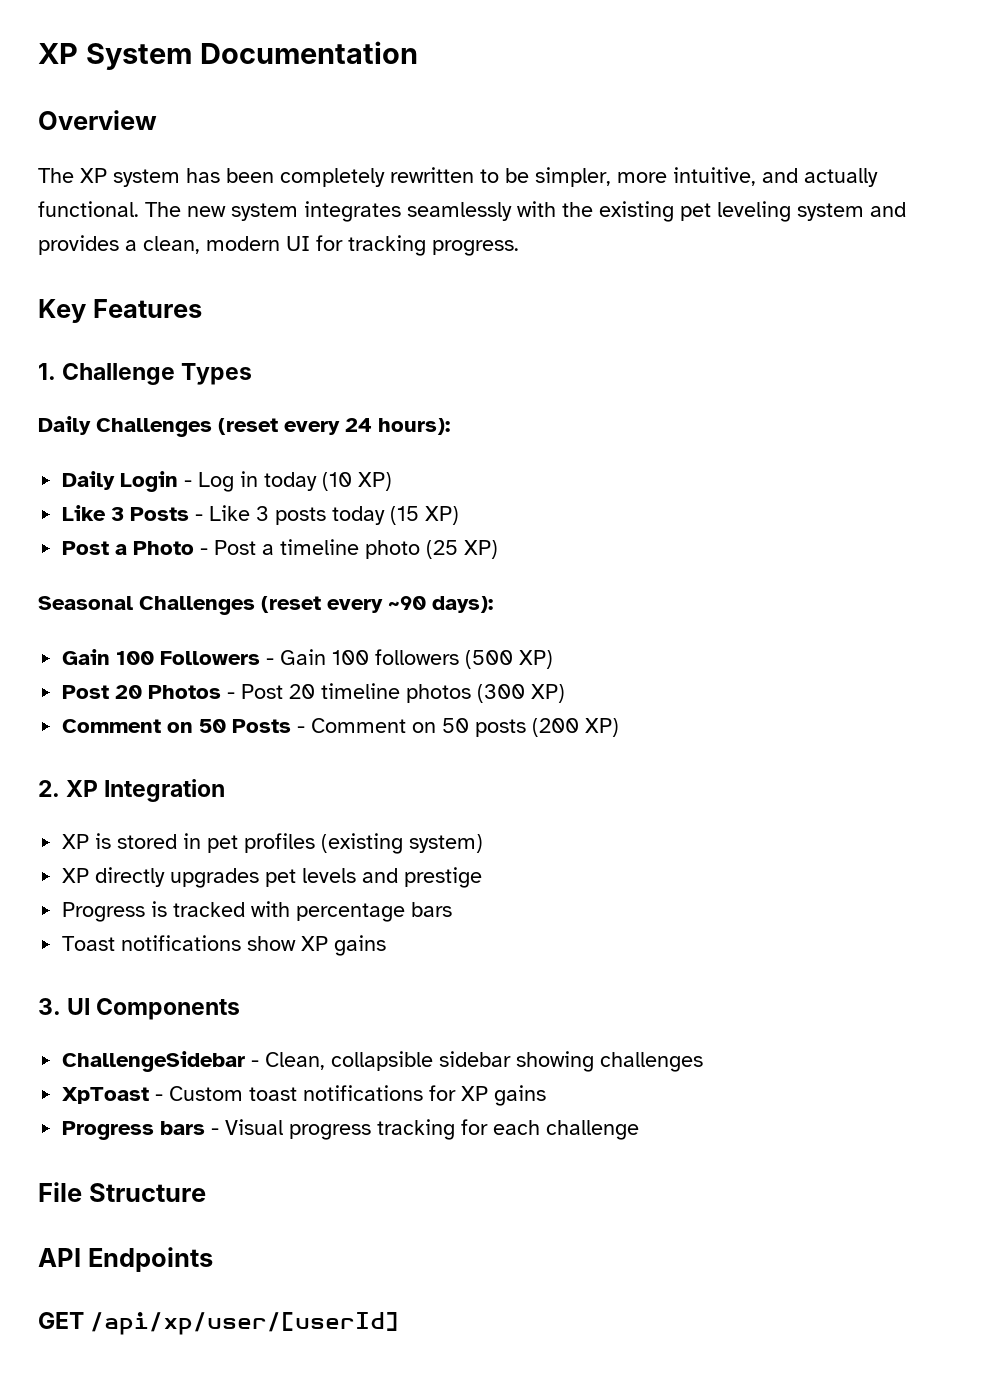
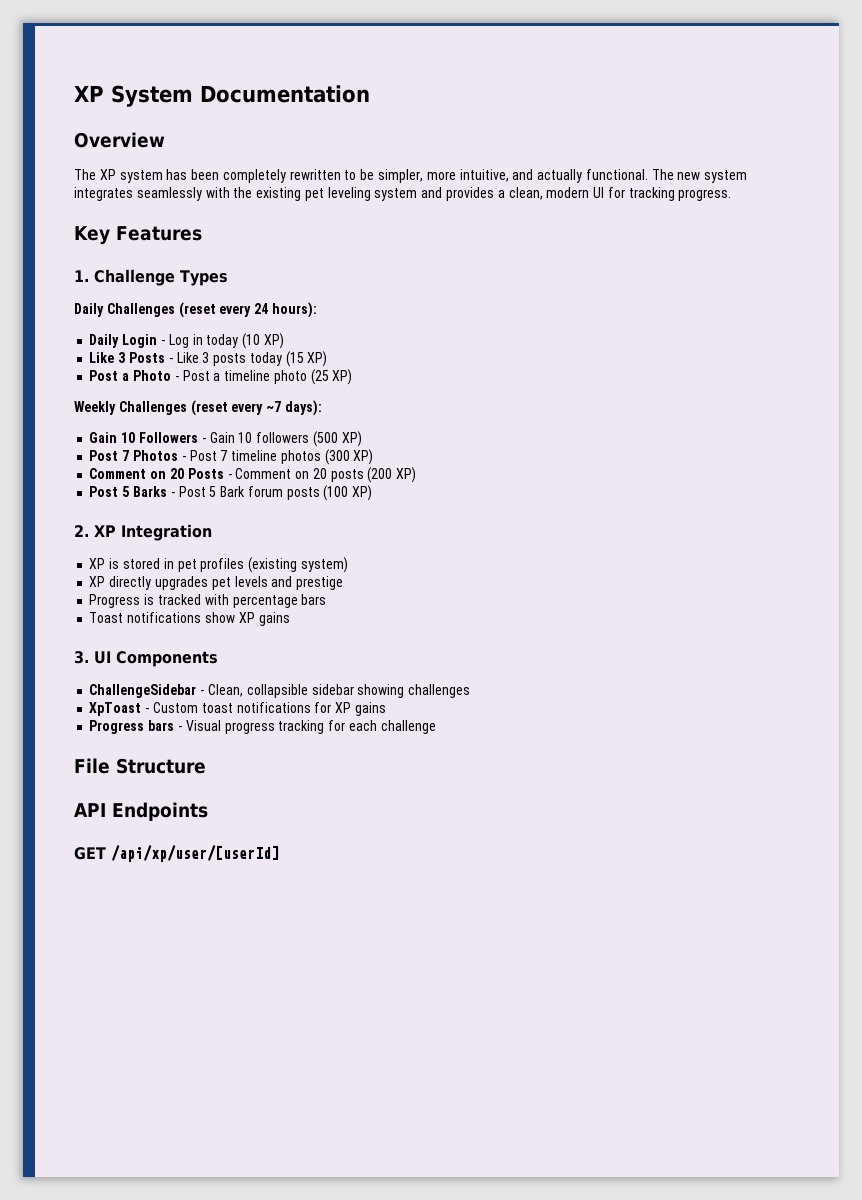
[38,596,426,615] Seasonal Challenges (reset every ~90 -> [74,400,282,416] Weekly Challenges (reset every ~7
[116,651,155,665] 100 -> [121,432,136,443] 10
[332,650,370,665] 100 -> [238,432,253,443] 10
[115,685,143,699] 20 -> [122,450,130,461] 7
[289,684,316,699] 20 -> [220,450,228,461] 7
[199,719,227,733] 50 -> [169,468,184,479] 20
[442,718,470,733] 50 -> [312,468,327,479] 20
(620, 727) none -> [89,485,373,501] // Post 5 Barks - Post 5 Bark forum posts (100 XP)

